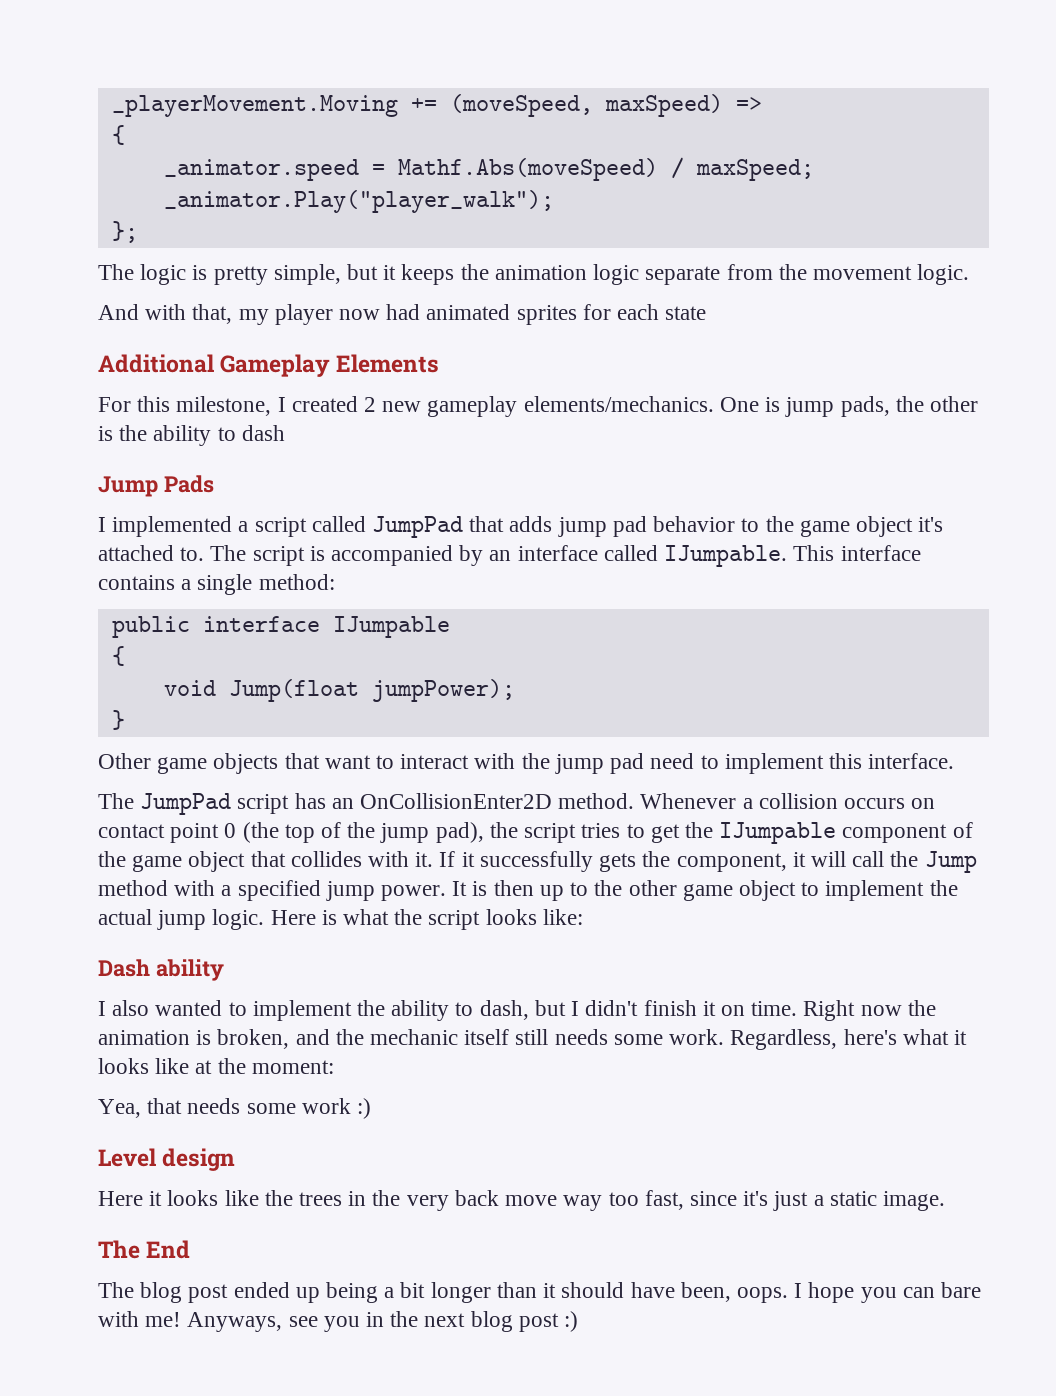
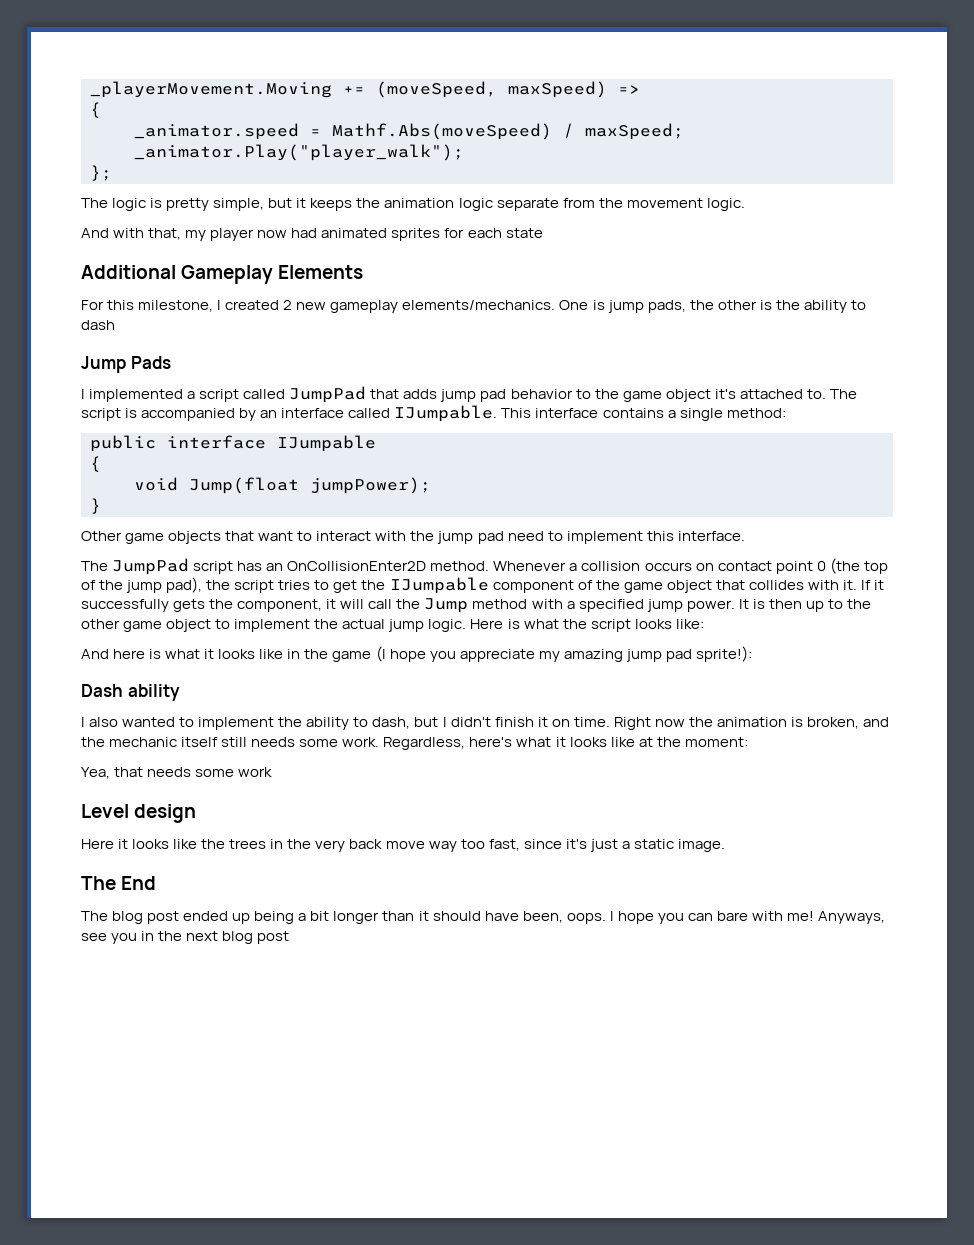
(583, 917) none -> [81,646,752,662] // And here is what it looks like in the game (I hope you appreciate my amazing jump pad sprite!):
[357,1098,372,1119] :) -> (273, 772) none
[564,1311,579,1332] :) -> (290, 937) none

